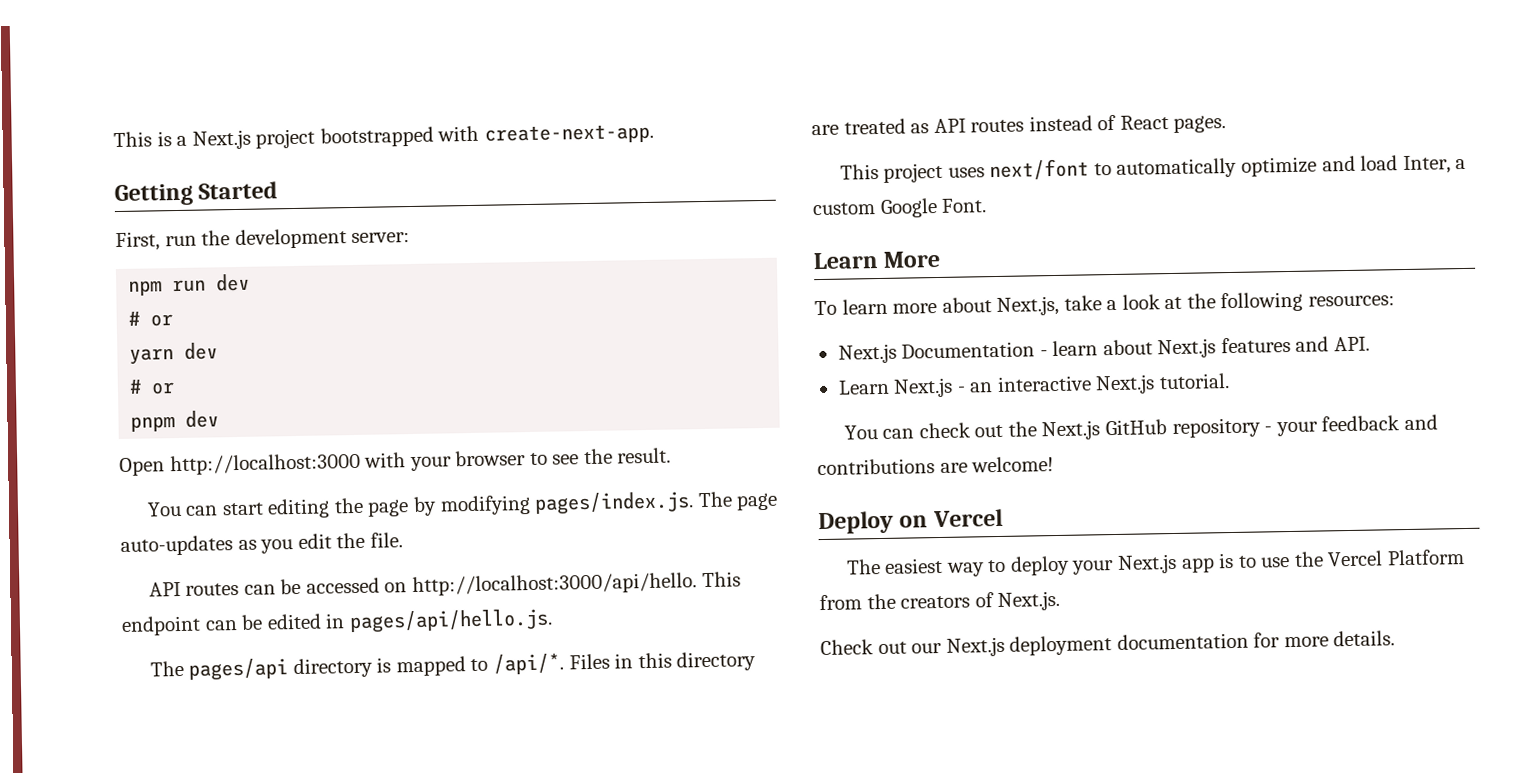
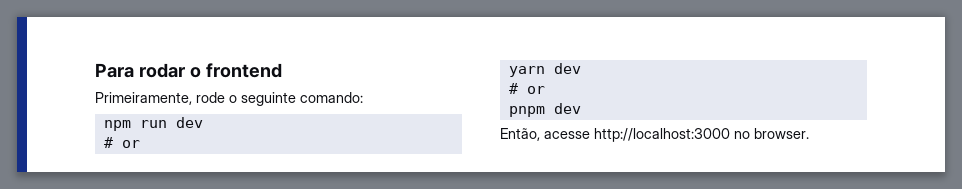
[113,123,654,150] [114,181,279,207] [115,228,411,252] This is a Next.js project bootstrapped with create-next-app. // Getting Started // First, run the development server: -> [95,63,282,78] [95,92,363,106] Para rodar o frontend // Primeiramente, rode o seguinte comando:
[119,447,672,477] [146,491,779,519] [120,532,403,557] [148,571,741,597] [121,608,553,636] [149,651,757,681] [811,114,1227,136] [839,155,1467,183] [812,197,988,218] [813,250,941,270] [814,291,1395,316] [837,336,1370,364] [837,373,1230,398] [843,414,1438,441] [817,456,1055,476] [818,508,1003,535] [845,549,1465,577] [819,590,1061,612] [820,630,1396,657] Open http://localhost:3000 with your browser to see the result. // You can start editing the page by modifying pages/index.js. The page auto-updates as you edit the file. // API routes can be accessed on http://localhost:3000/api/hello. This endpoint can be edited in pages/api/hello.js. // The pages/api directory is mapped to /api/*. Files in this directory are treated as API routes instead of React pages. // This project uses next/font to automatically optimize and load Inter, a custom Google Font. // Learn More // To learn more about Next.js, take a look at the following resources: // Next.js Documentation - learn about Next.js features and API. // Learn Next.js - an interactive Next.js tutorial. // You can check out the Next.js GitHub repository - your feedback and contributions are welcome! // Deploy on Vercel // The easiest way to deploy your Next.js app is to use the Vercel Platform from the creators of Next.js. // Check out our Next.js deployment documentation for more details. -> [500,128,809,142] Então, acesse http://localhost:3000 no browser.

